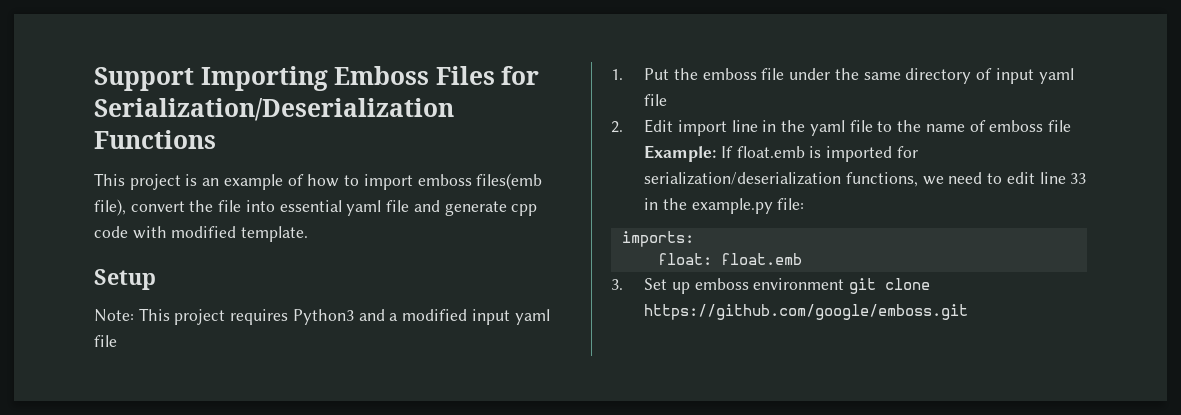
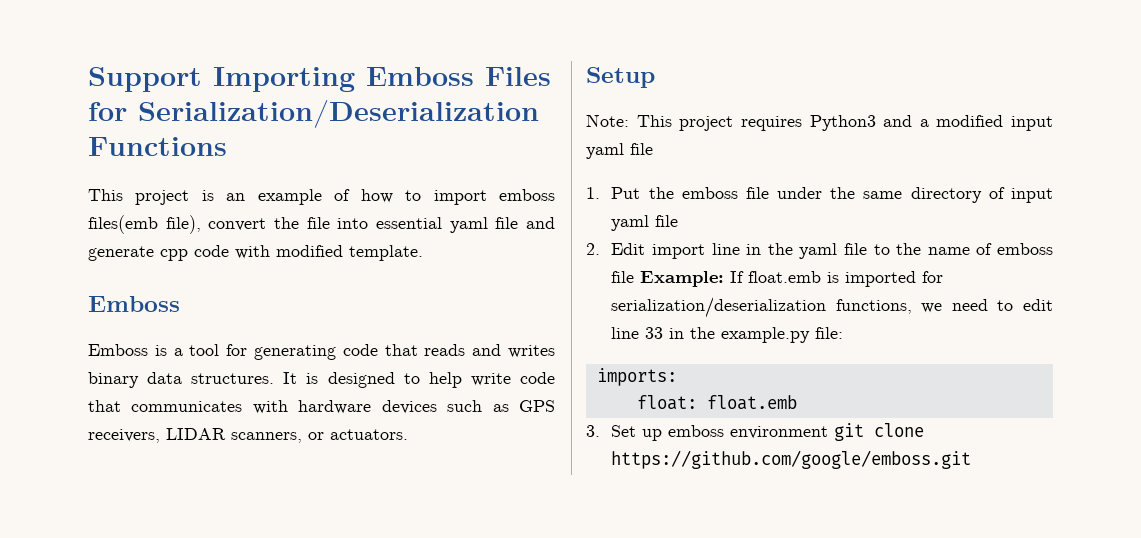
(309, 234) none -> [88,296,180,312] [88,344,555,360] [88,372,555,388] [88,400,555,414] [88,428,408,443] // Emboss // Emboss is a tool for generating code that reads and writes binary data structures. It is designed to help write code that communicates with hardware devices such as GPS receivers, LIDAR scanners, or actuators.

